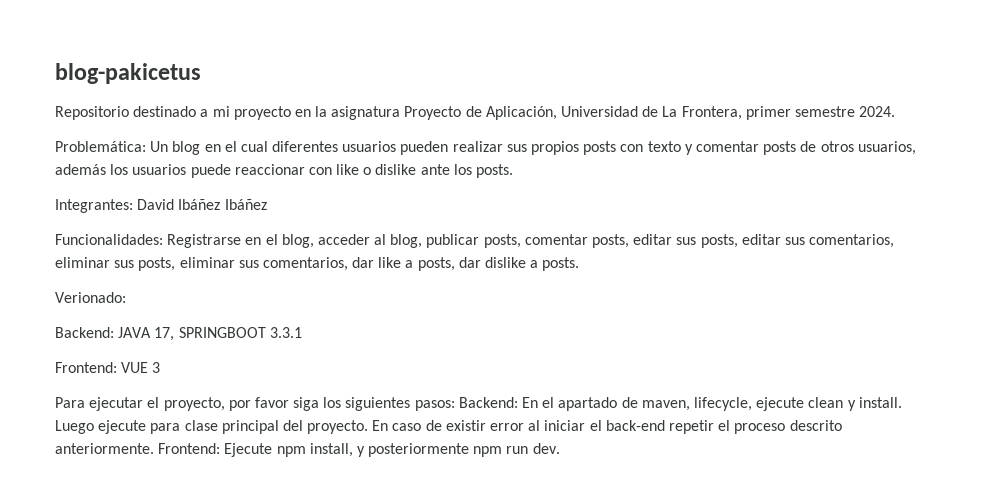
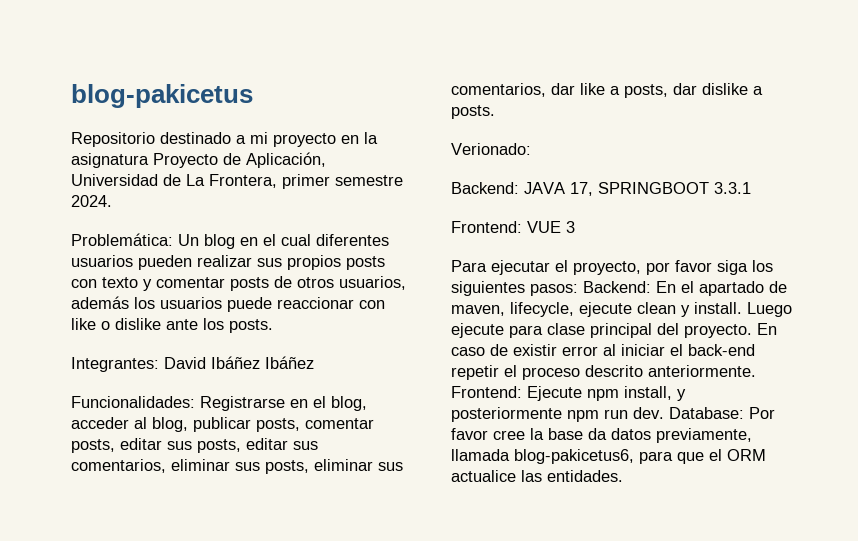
(560, 448) none -> [669,407,775,419] [451,428,752,443] [451,449,766,464] [451,470,623,482] Database: Por favor cree la base da datos previamente, llamada blog-pakicetus6, para que el ORM actualice las entidades.

